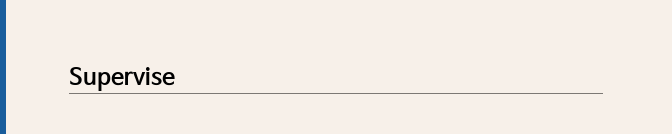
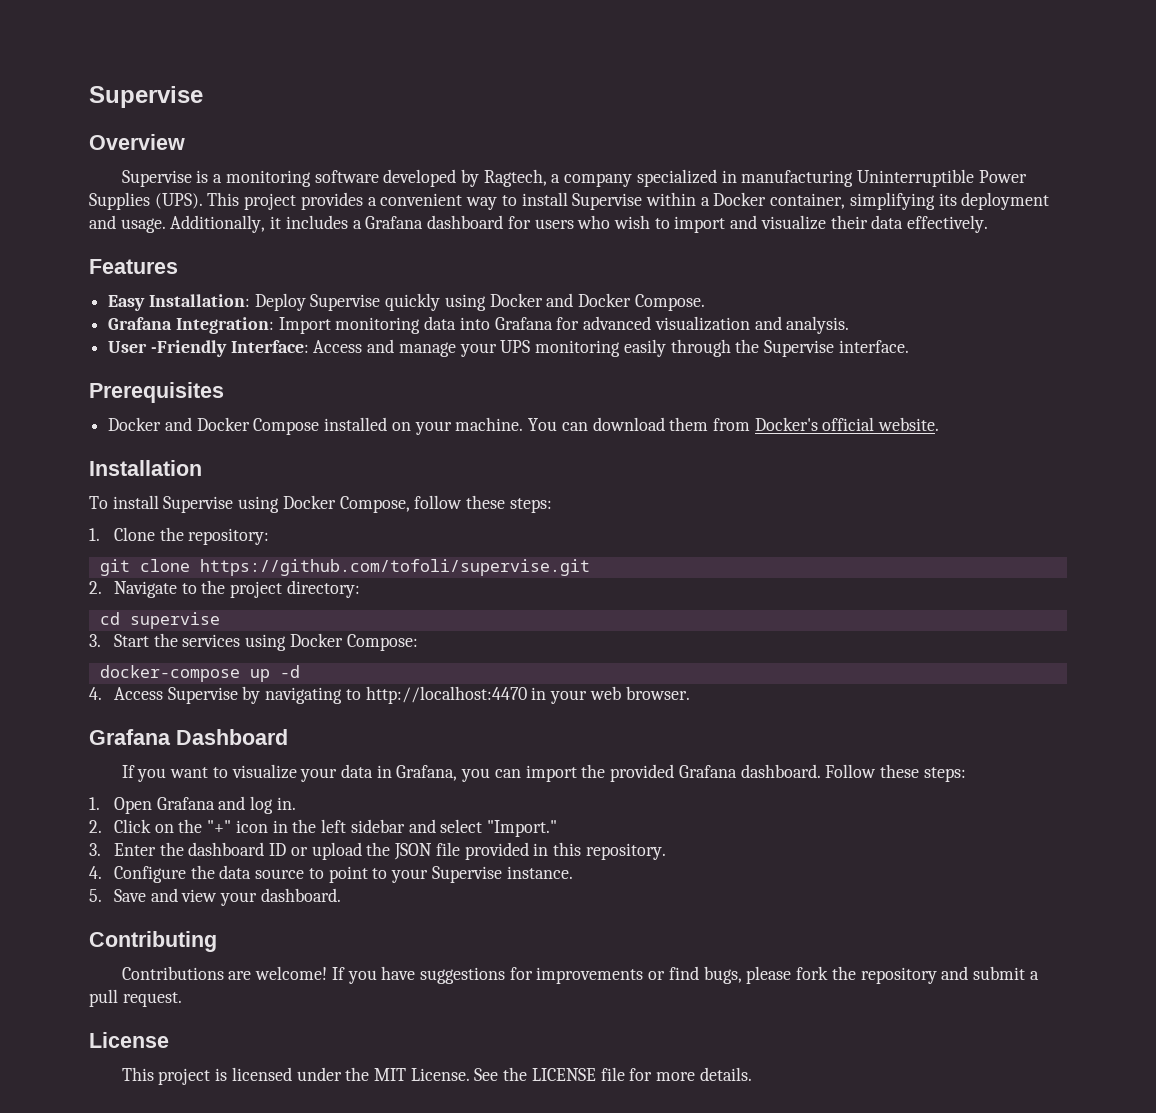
[69,67,175,91] Supervise -> [89,86,203,108] [89,134,185,150] [121,169,1027,187] [89,192,1050,210] [89,215,989,233] [89,259,178,274] [108,293,705,311] [108,316,850,334] [108,339,909,357] [89,382,224,403] [108,417,940,435] [89,460,202,476] [89,495,552,513] [89,527,270,545] [99,559,590,576] [89,580,360,598] [99,612,220,629] [89,633,418,651] [99,665,300,682] [89,686,690,704] [89,729,288,745] [121,764,966,782] [89,796,296,814] [89,819,557,837] [89,842,666,860] [89,865,573,883] [89,888,341,906] [89,931,217,952] [121,966,1039,984] [89,989,182,1007] [89,1032,169,1048] [121,1067,752,1085] Supervise // Overview // Supervise is a monitoring software developed by Ragtech, a company specialized in manufacturing Uninterruptible Power Supplies (UPS). This project provides a convenient way to install Supervise within a Docker container, simplifying its deployment and usage. Additionally, it includes a Grafana dashboard for users who wish to import and visualize their data effectively. // Features // Easy Installation: Deploy Supervise quickly using Docker and Docker Compose. // Grafana Integration: Import monitoring data into Grafana for advanced visualization and analysis. // User -Friendly Interface: Access and manage your UPS monitoring easily through the Supervise interface. // Prerequisites // Docker and Docker Compose installed on your machine. You can download them from Docker's official website. // Installation // To install Supervise using Docker Compose, follow these steps: // 1. Clone the repository: // git clone https://github.com/tofoli/supervise.git // 2. Navigate to the project directory: // cd supervise // 3. Start the services using Docker Compose: // docker-compose up -d // 4. Access Supervise by navigating to http://localhost:4470 in your web browser. // Grafana Dashboard // If you want to visualize your data in Grafana, you can import the provided Grafana dashboard. Follow these steps: // 1. Open Grafana and log in. // 2. Click on the "+" icon in the left sidebar and select "Import." // 3. Enter the dashboard ID or upload the JSON file provided in this repository. // 4. Configure the data source to point to your Supervise instance. // 5. Save and view your dashboard. // Contributing // Contributions are welcome! If you have suggestions for improvements or find bugs, please fork the repository and submit a pull request. // License // This project is licensed under the MIT License. See the LICENSE file for more details.

